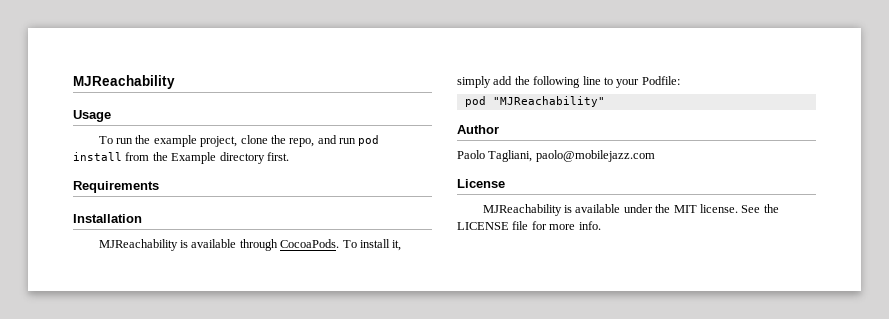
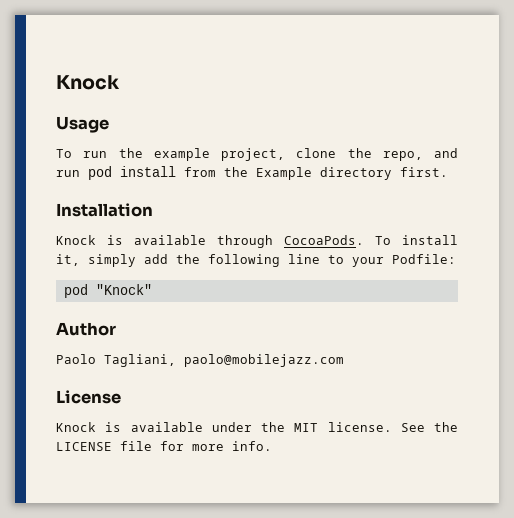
[73,75,175,89] MJReachability -> [56,75,120,90] Knock
[73,181,159,193] // Requirements -> (448, 172) none
[98,239,178,251] MJReachability -> [56,235,96,245] Knock
[492,96,605,107] "MJReachability" -> [95,284,152,295] "Knock"
[482,204,562,216] MJReachability -> [56,422,96,432] Knock

